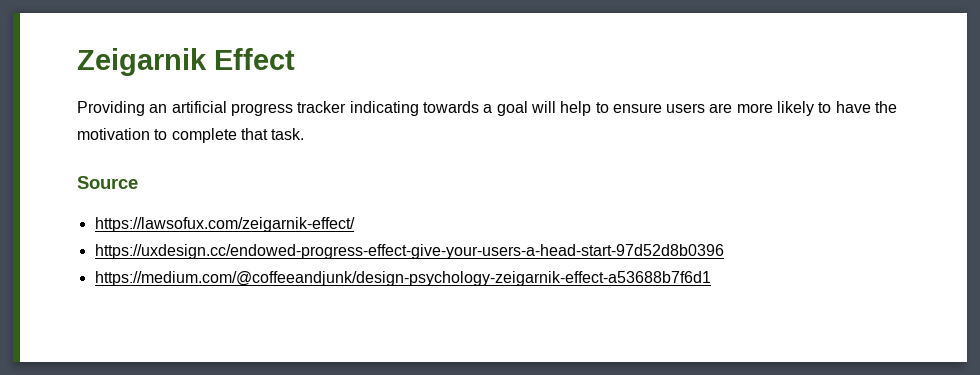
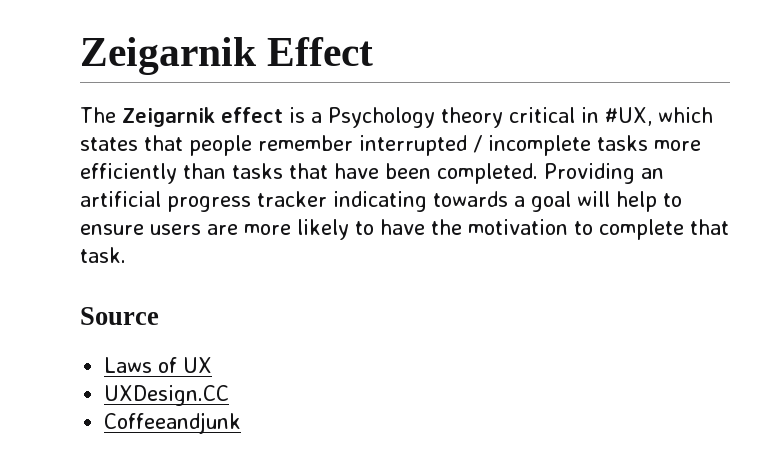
(295, 59) none -> [80,107,713,128] [80,135,701,156] [80,163,538,184] The Zeigarnik effect is a Psychology theory critical in #UX, which states that people remember interrupted / incomplete tasks more efficiently than tasks that have been completed.
[94,217,355,232] [94,244,724,259] [94,271,711,286] https://lawsofux.com/zeigarnik-effect/ // https://uxdesign.cc/endowed-progress-effect-give-your-users-a-head-start-97d52d8b0396 // https://medium.com/@coffeeandjunk/design-psychology-zeigarnik-effect-a53688b7f6d1 -> [104,357,213,373] [104,385,230,406] [104,412,242,434] Laws of UX // UXDesign.CC // Coffeeandjunk

